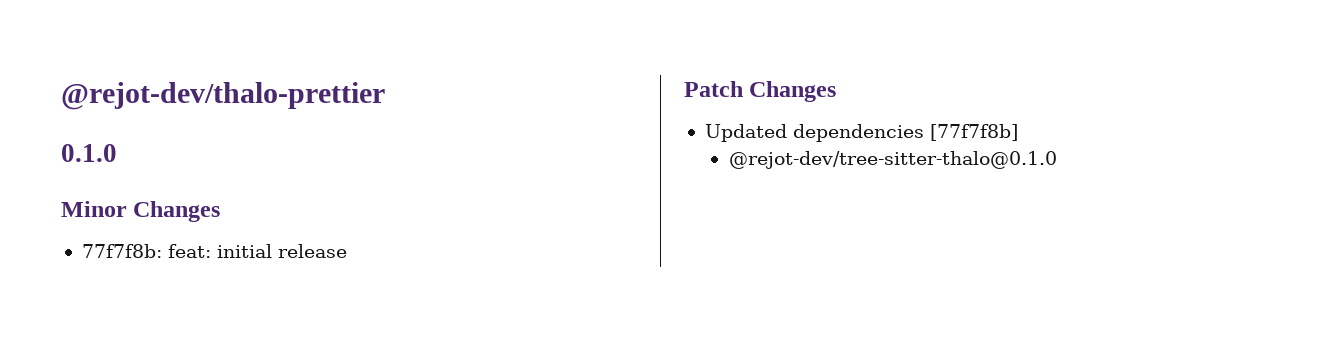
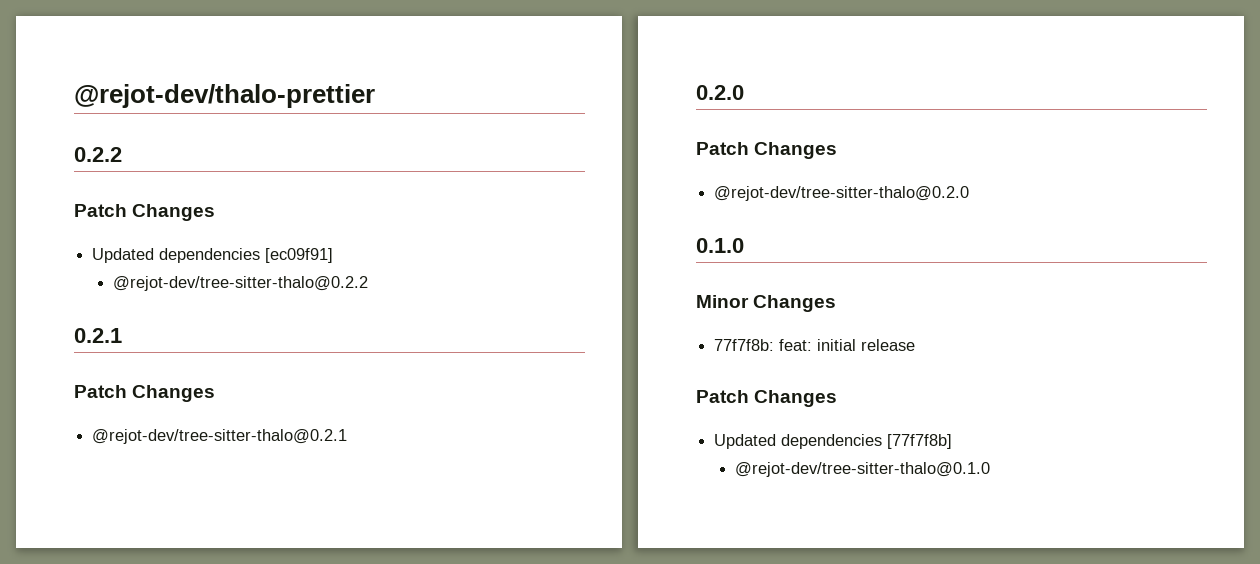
(385, 96) none -> [74,147,122,162] [74,204,216,221] [92,248,334,263] [112,276,368,291] [74,328,122,343] [74,385,216,402] [92,429,348,444] [696,85,744,100] [696,142,838,159] [714,186,970,201] // 0.2.2 // Patch Changes // Updated dependencies [ec09f91] // @rejot-dev/tree-sitter-thalo@0.2.2 // 0.2.1 // Patch Changes // @rejot-dev/tree-sitter-thalo@0.2.1 // 0.2.0 // Patch Changes // @rejot-dev/tree-sitter-thalo@0.2.0

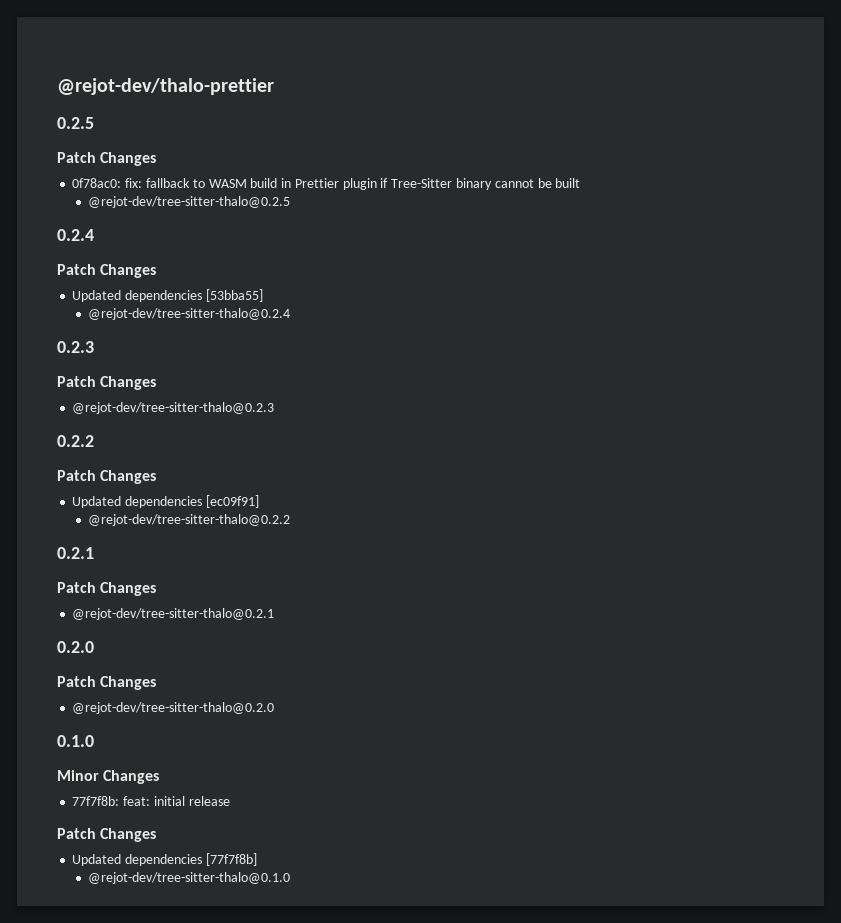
(375, 96) none -> [57,117,94,129] [57,152,157,166] [72,178,581,190] [88,196,291,208] [57,229,94,241] [57,264,157,278] [72,289,263,302] [88,308,291,320] [57,341,94,353] [57,376,157,390] [72,402,275,414] // 0.2.5 // Patch Changes // 0f78ac0: fix: fallback to WASM build in Prettier plugin if Tree-Sitter binary cannot be built // @rejot-dev/tree-sitter-thalo@0.2.5 // 0.2.4 // Patch Changes // Updated dependencies [53bba55] // @rejot-dev/tree-sitter-thalo@0.2.4 // 0.2.3 // Patch Changes // @rejot-dev/tree-sitter-thalo@0.2.3

